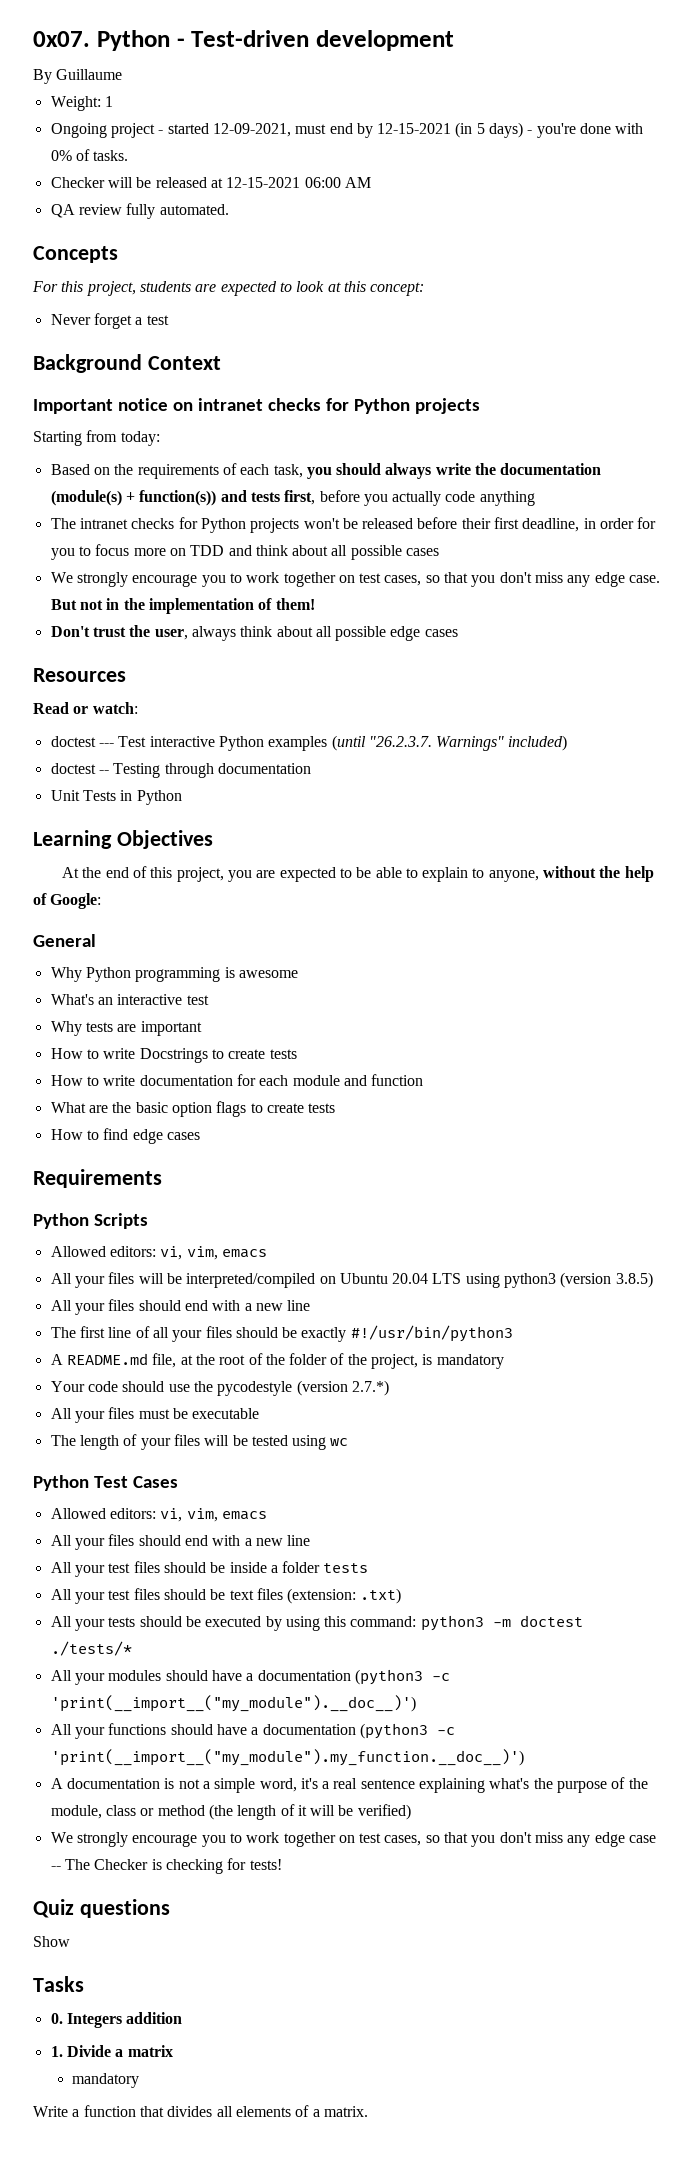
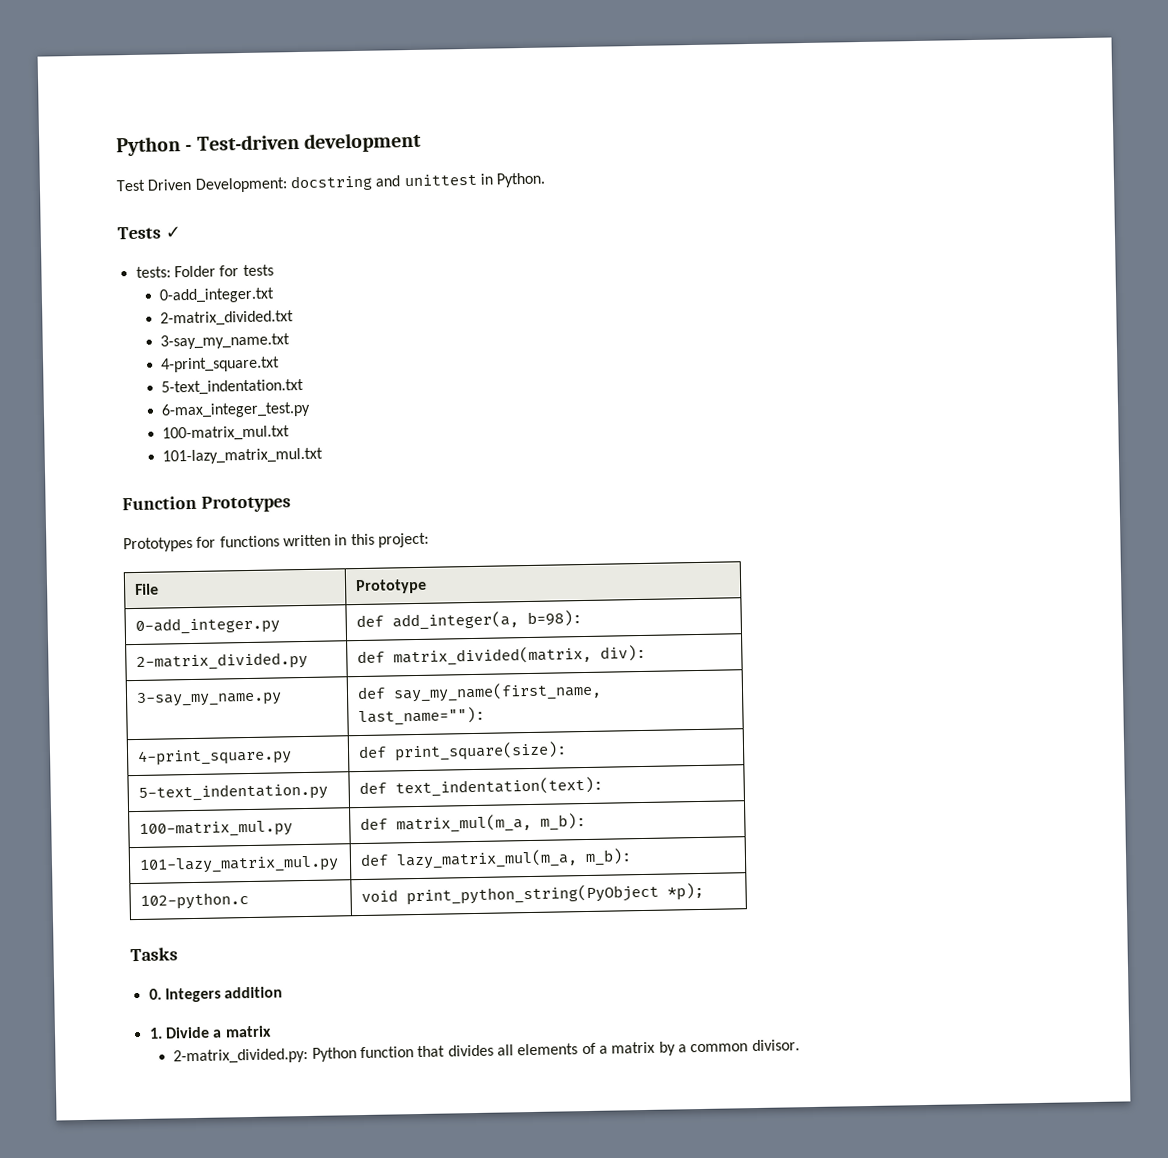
[33,31,90,47] 0x07. -> (116, 146) none
[33,69,123,84] [50,96,113,111] [50,122,644,138] [50,149,129,161] [50,177,371,188] [50,203,229,219] [33,246,118,263] [32,281,425,296] [50,313,169,329] [33,354,221,373] [33,398,480,414] [33,430,160,446] [50,463,602,479] [50,490,535,506] [50,517,657,533] [50,544,440,560] [50,572,661,587] [50,598,315,614] [50,625,458,641] [33,668,126,682] [33,702,138,714] [50,735,568,751] [50,763,311,778] [50,790,182,805] [33,830,213,849] [61,866,654,882] [33,893,102,909] [33,934,96,947] [50,967,298,982] [50,994,209,1005] [50,1021,202,1036] [50,1048,297,1063] [50,1074,424,1086] [50,1101,336,1117] [50,1128,200,1144] [33,1169,162,1188] [33,1213,148,1229] [50,1246,267,1260] [50,1272,653,1288] [50,1299,311,1315] [50,1325,513,1342] [50,1353,504,1369] [50,1380,389,1396] [50,1407,260,1423] [50,1434,349,1450] [33,1475,178,1491] [50,1508,267,1522] [50,1534,311,1550] [50,1561,369,1577] [50,1588,402,1604] [50,1615,583,1631] [50,1641,132,1656] [50,1669,450,1685] [50,1695,416,1712] [50,1723,455,1739] [50,1749,524,1766] [50,1777,648,1793] [50,1804,411,1820] [50,1832,657,1847] [50,1858,282,1874] [33,1899,170,1918] [33,1936,70,1947] By Guillaume // Weight: 1 // Ongoing project - started 12-09-2021, must end by 12-15-2021 (in 5 days) - you're done with 0% of tasks. // Checker will be released at 12-15-2021 06:00 AM // QA review fully automated. // Concepts // For this project, students are expected to look at this concept: // Never forget a test // Background Context // Important notice on intranet checks for Python projects // Starting from today: // Based on the requirements of each task, you should always write the documentation (module(s) + function(s)) and tests first, before you actually code anything // The intranet checks for Python projects won't be released before their first deadline, in order for you to focus more on TDD and think about all possible cases // We strongly encourage you to work together on test cases, so that you don't miss any edge case. But not in the implementation of them! // Don't trust the user, always think about all possible edge cases // Resources // Read or watch: // doctest --- Test interactive Python examples (until "26.2.3.7. Warnings" included) // doctest -- Testing through documentation // Unit Tests in Python // Learning Objectives // At the end of this project, you are expected to be able to explain to anyone, without the help of Google: // General // Why Python programming is awesome // What's an interactive test // Why tests are important // How to write Docstrings to create tests // How to write documentation for each module and function // What are the basic option flags to create tests // How to find edge cases // Requirements // Python Scripts // Allowed editors: vi, vim, emacs // All your files will be interpreted/compiled on Ubuntu 20.04 LTS using python3 (version 3.8.5) // All your files should end with a new line // The first line of all your files should be exactly #!/usr/bin/python3 // A README.md file, at the root of the folder of the project, is mandatory // Your code should use the pycodestyle (version 2.7.*) // All your files must be executable // The length of your files will be tested using wc // Python Test Cases // Allowed editors: vi, vim, emacs // All your files should end with a new line // All your test files should be inside a folder tests // All your test files should be text files (extension: .txt) // All your tests should be executed by using this command: python3 -m doctest ./tests/* // All your modules should have a documentation (python3 -c 'print(__import__("my_module").__doc__)') // All your functions should have a documentation (python3 -c 'print(__import__("my_module").my_function.__doc__)') // A documentation is not a simple word, it's a real sentence explaining what's the purpose of the module, class or method (the length of it will be verified) // We strongly encourage you to work together on test cases, so that you don't miss any edge case -- The Checker is checking for tests! // Quiz questions // Show -> [116,172,547,193] [117,226,181,240] [135,264,274,278] [159,287,276,304] [160,310,295,327] [160,333,291,350] [161,356,281,373] [161,378,305,396] [161,401,312,419] [162,425,291,442] [162,447,324,465] [122,495,291,513] [123,532,429,553] [135,583,160,595] [355,578,428,595] [135,616,281,635] [356,610,583,631] [136,651,309,671] [357,644,647,667] [136,690,283,707] [357,681,603,703] [358,706,486,727] [137,748,293,766] [358,741,568,762] [138,782,329,802] [359,776,604,798] [139,820,294,838] [360,812,587,834] [139,855,340,874] [360,848,633,870] [140,892,250,910] [361,882,705,906] Test Driven Development: docstring and unittest in Python. // Tests ✓ // tests: Folder for tests // 0-add_integer.txt // 2-matrix_divided.txt // 3-say_my_name.txt // 4-print_square.txt // 5-text_indentation.txt // 6-max_integer_test.py // 100-matrix_mul.txt // 101-lazy_matrix_mul.txt // Function Prototypes // Prototypes for functions written in this project: // File | Prototype // 0-add_integer.py | def add_integer(a, b=98): // 2-matrix_divided.py | def matrix_divided(matrix, div): // 3-say_my_name.py | def say_my_name(first_name, last_name=""): // 4-print_square.py | def print_square(size): // 5-text_indentation.py | def text_indentation(text): // 100-matrix_mul.py | def matrix_mul(m_a, m_b): // 101-lazy_matrix_mul.py | def lazy_matrix_mul(m_a, m_b): // 102-python.c | void print_python_string(PyObject *p);
[72,2073,140,2088] [33,2106,80,2117] mandatory // Write a -> [173,1047,357,1065] 2-matrix_divided.py: Python
[323,2106,368,2117] matrix. -> [611,1039,800,1056] matrix by a common divisor.

